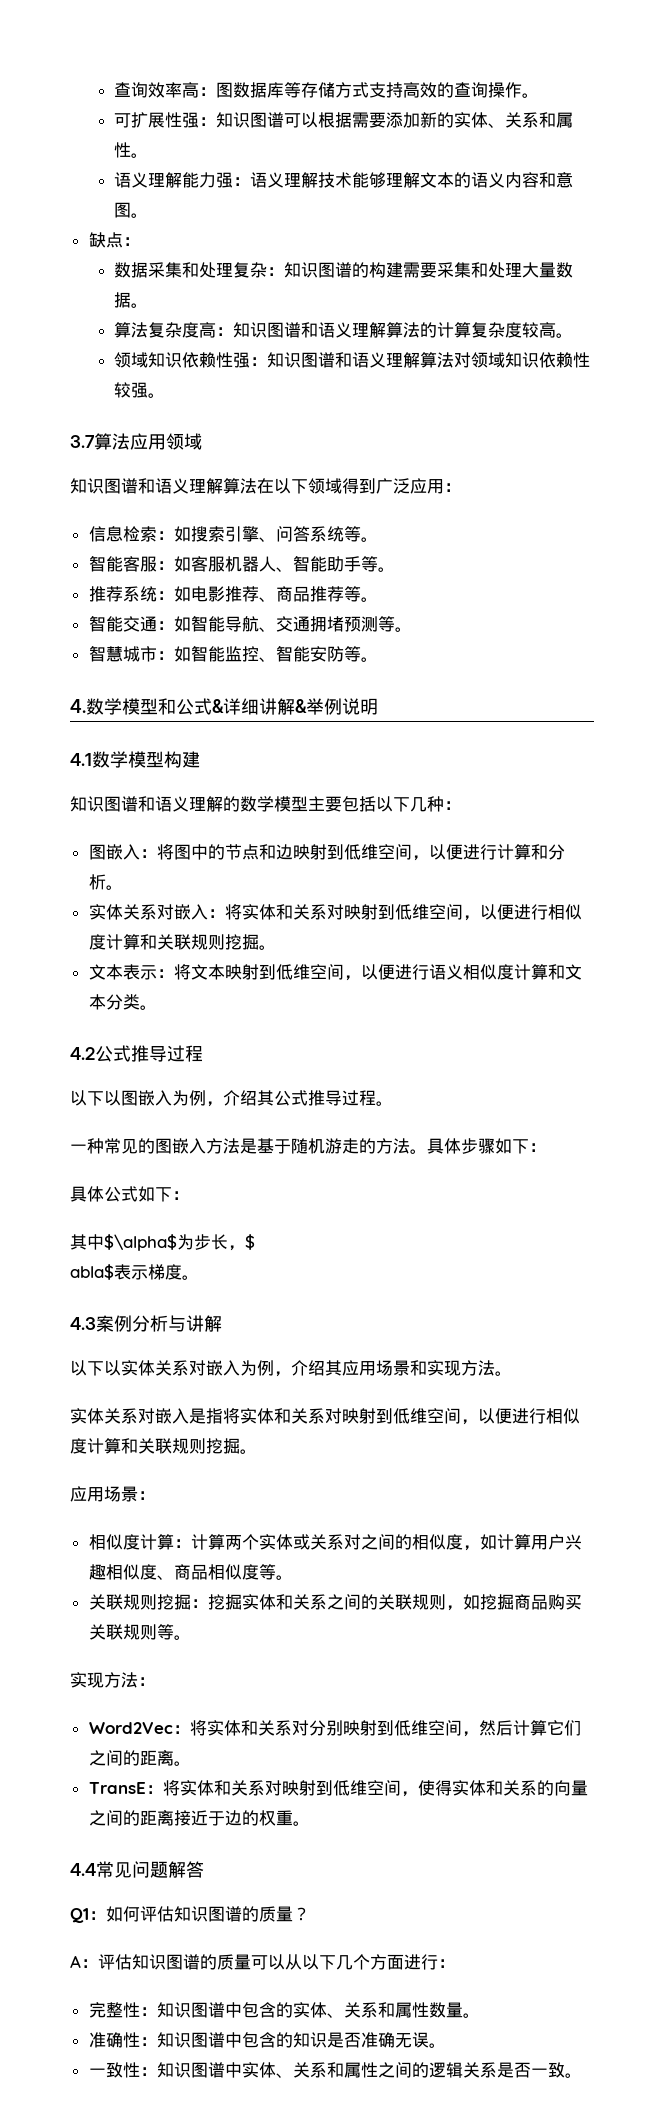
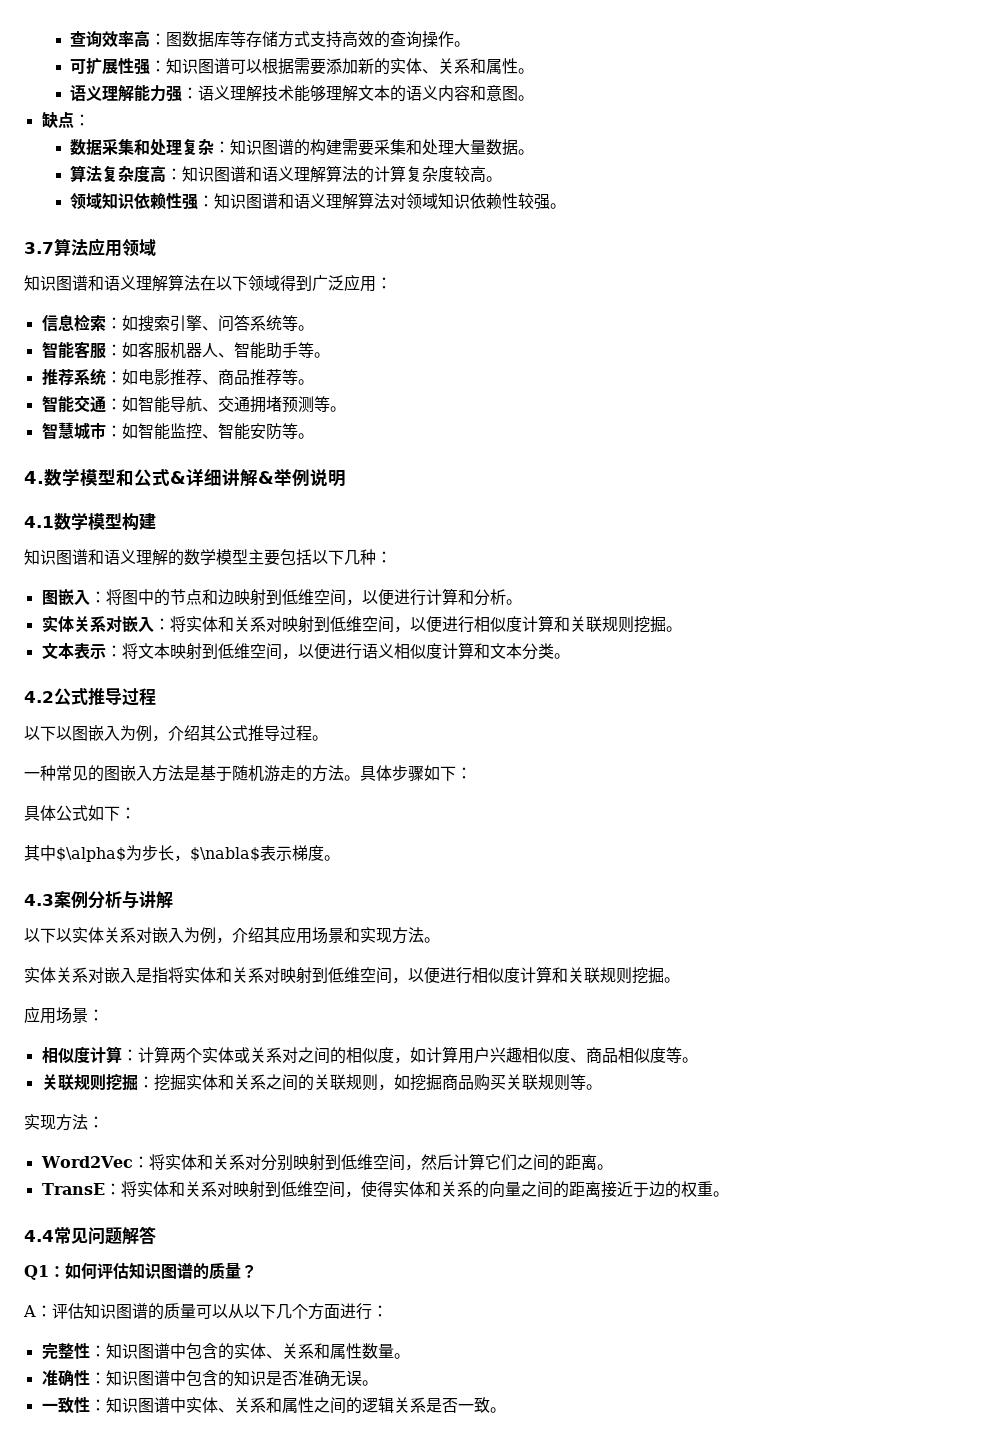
[245,1234,255,1250] [70,1264,114,1280] $ // abla$ -> [190,847,260,862] $\nabla$

